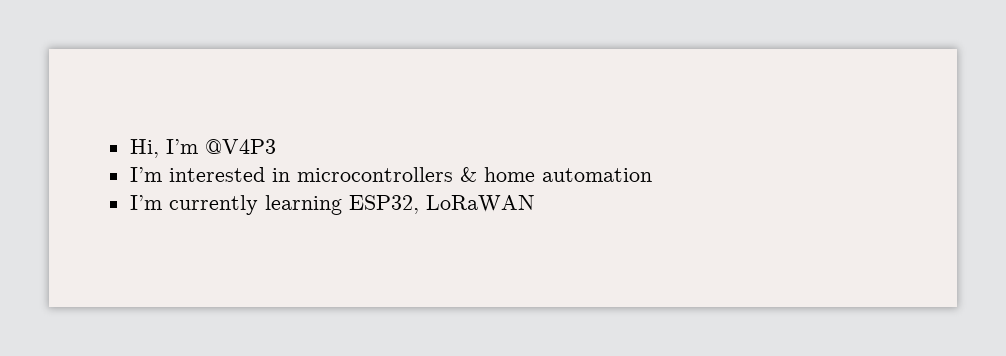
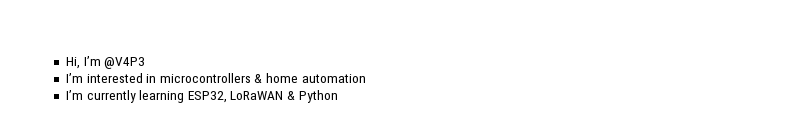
(535, 203) none -> [287,90,338,103] & Python

